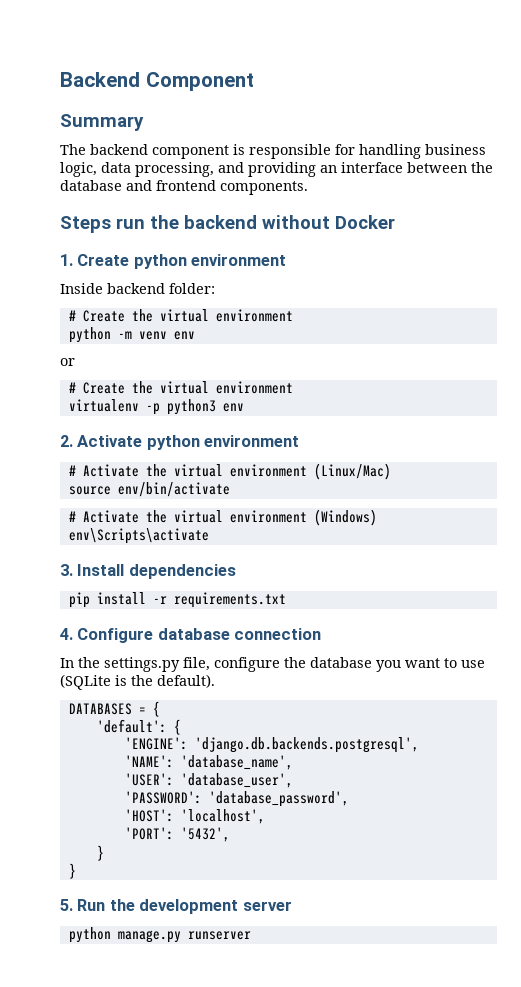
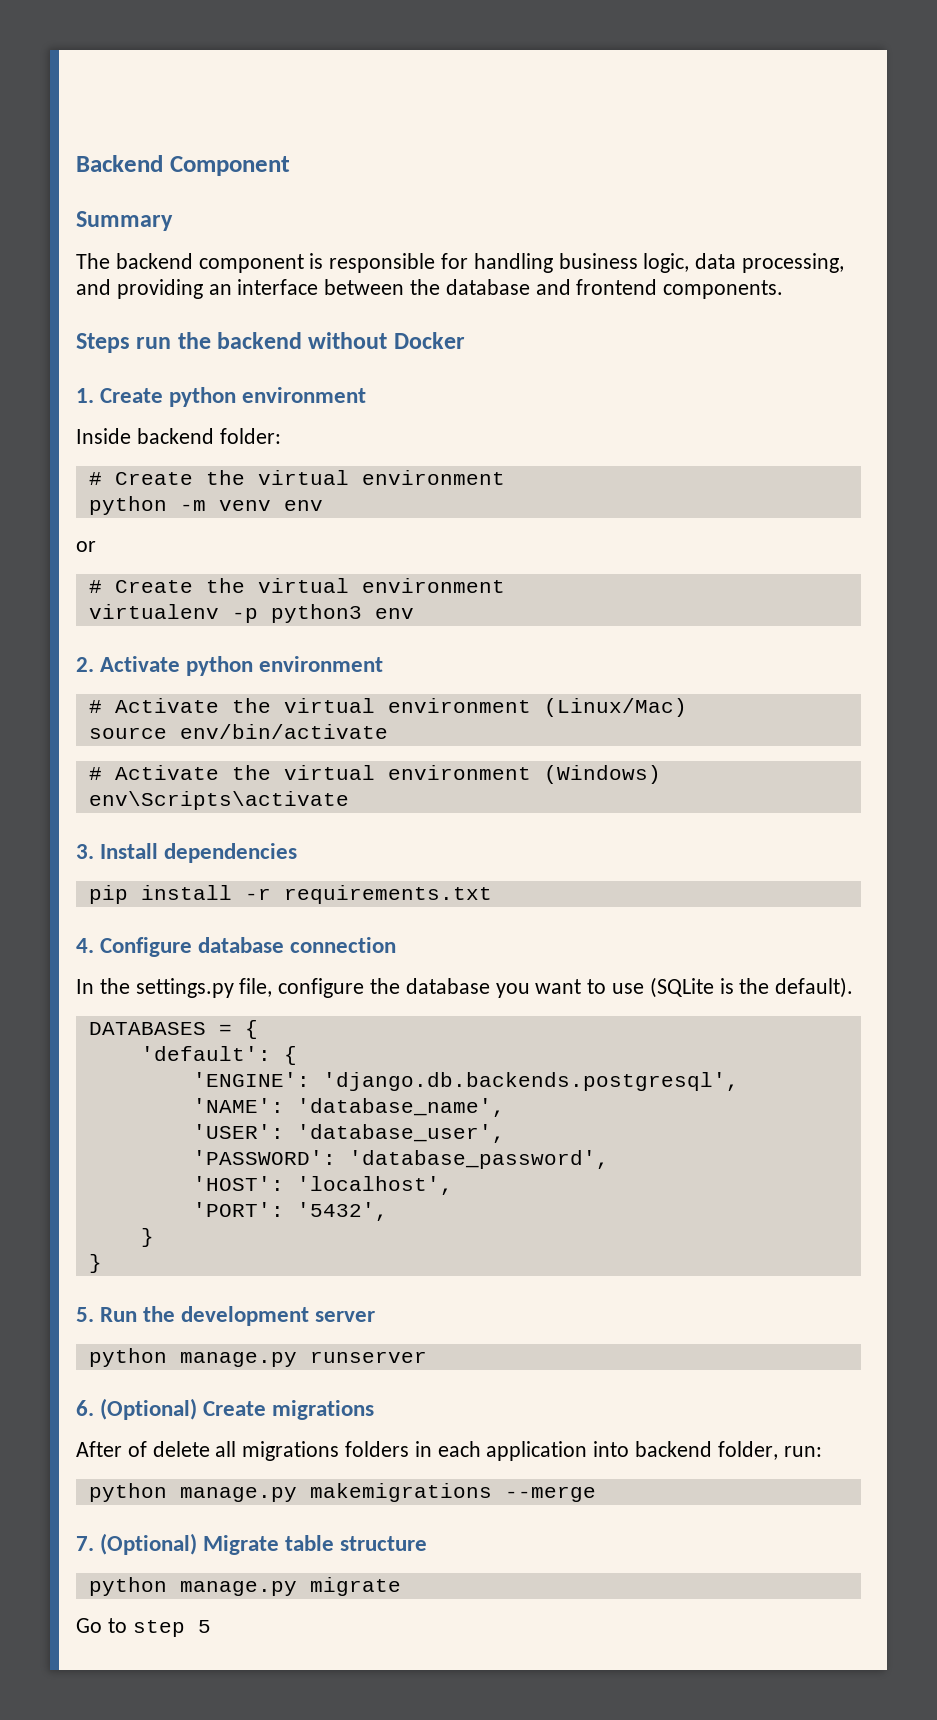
(251, 935) none -> [76,1398,375,1420] [76,1441,822,1461] [88,1483,596,1502] [76,1533,428,1555] [88,1577,401,1596] [76,1618,211,1637] // 6. (Optional) Create migrations // After of delete all migrations folders in each application into backend folder, run: // python manage.py makemigrations --merge // 7. (Optional) Migrate table structure // python manage.py migrate // Go to step 5

